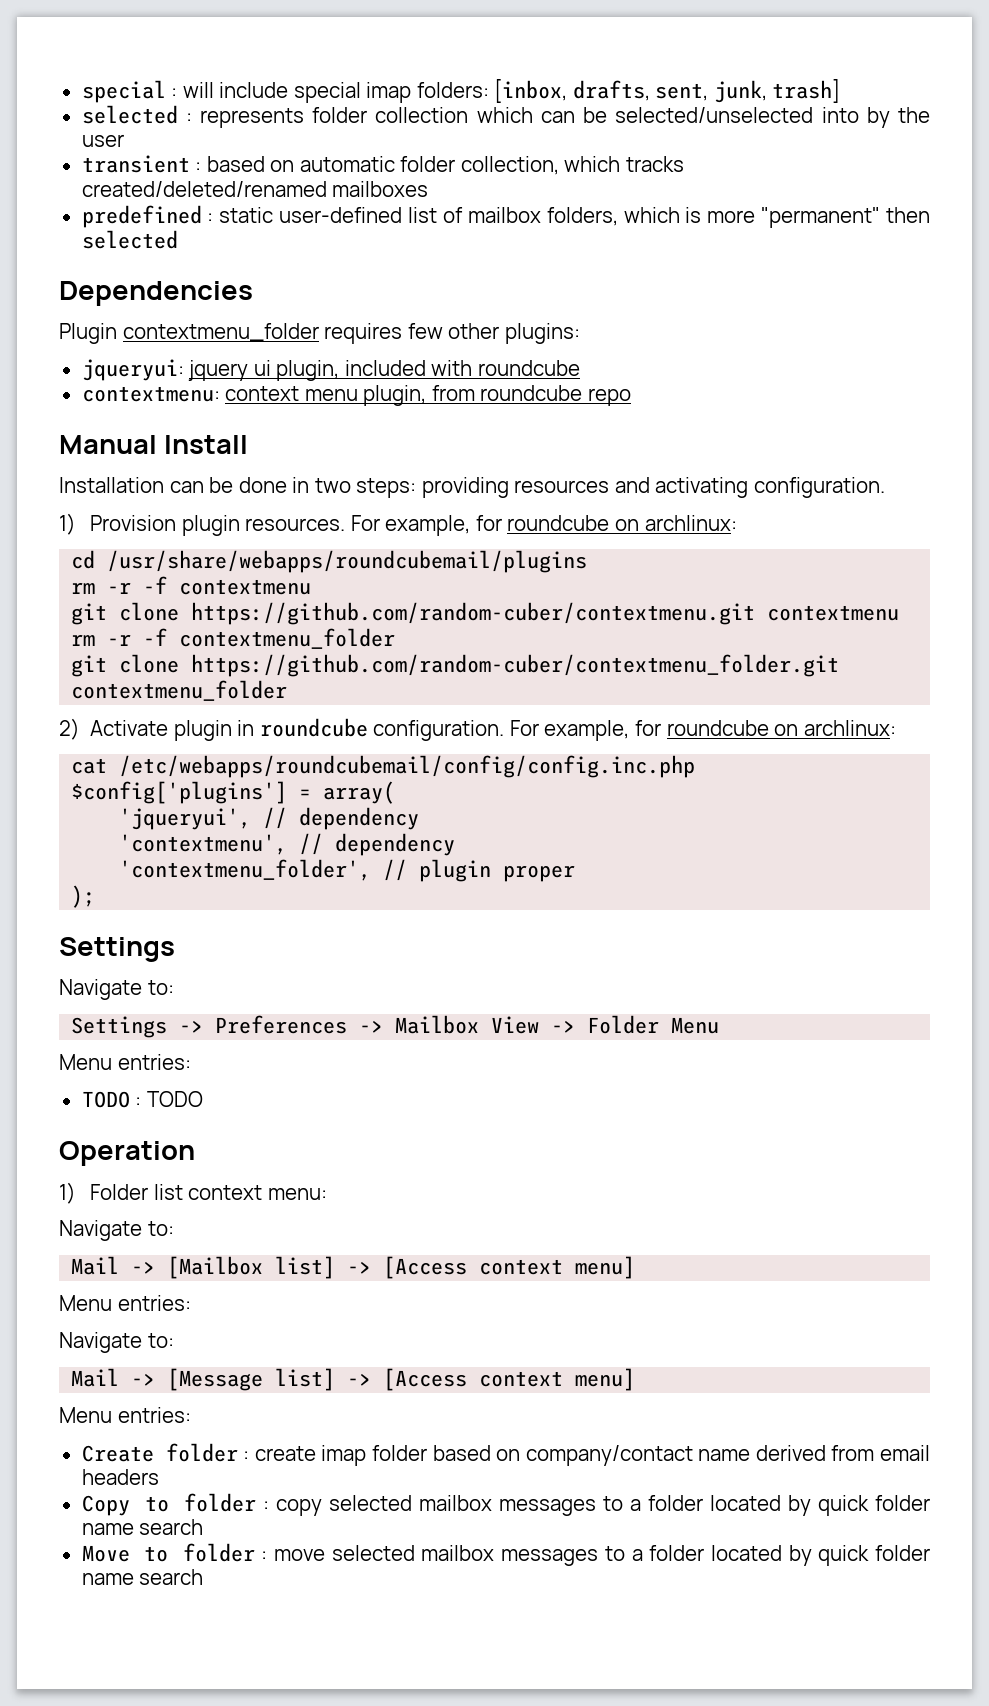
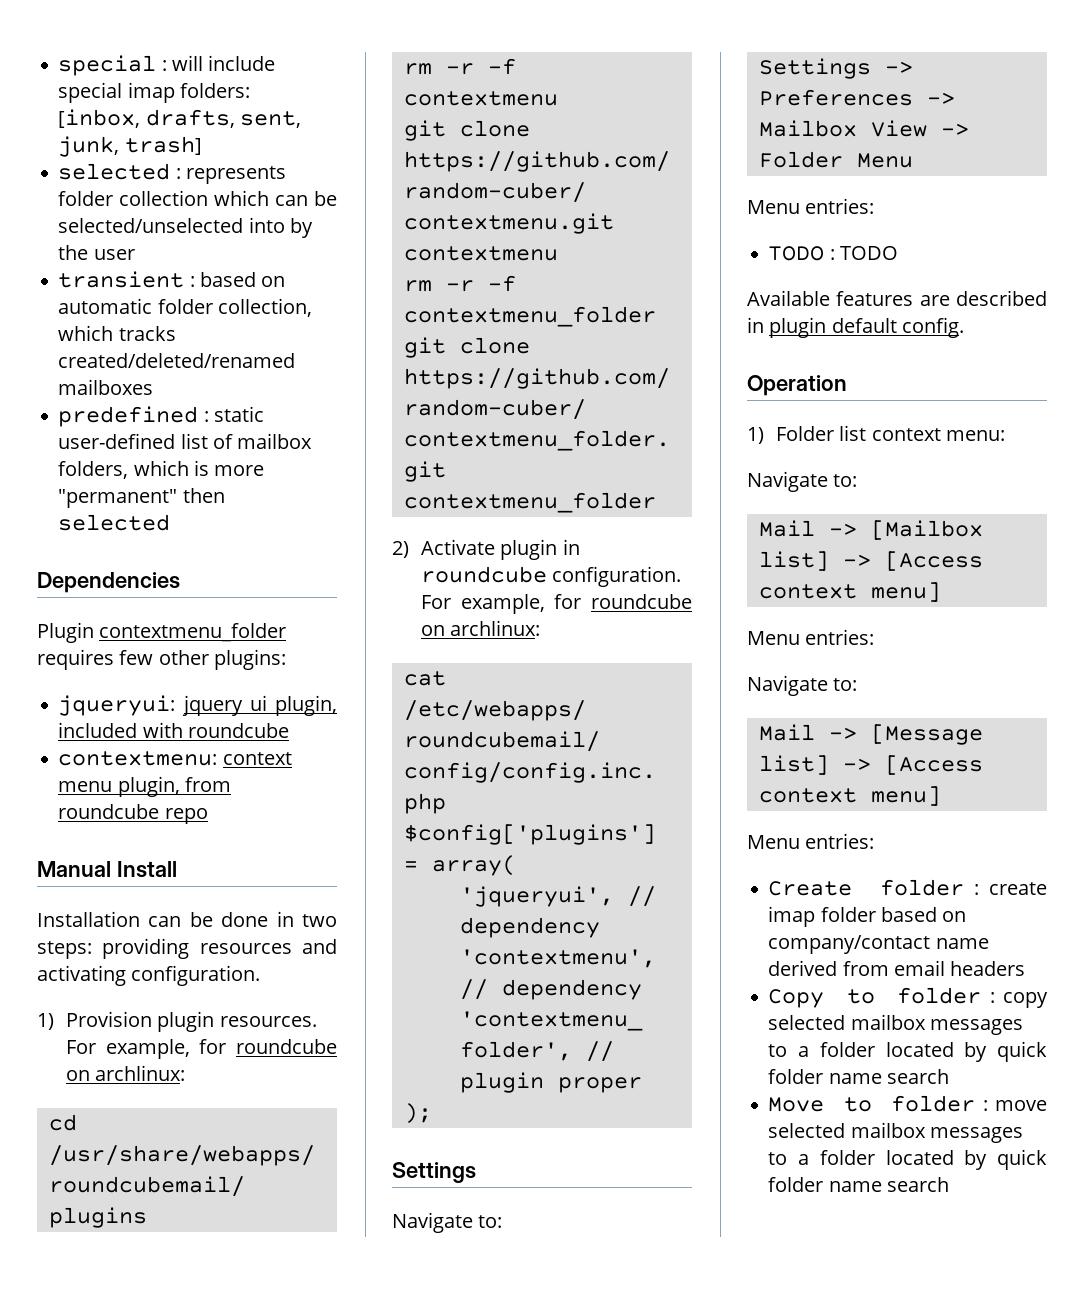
(203, 1099) none -> [747,290,1047,306] [747,317,964,338] // Available features are described in plugin default config.

